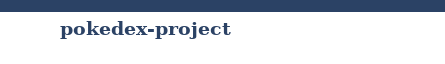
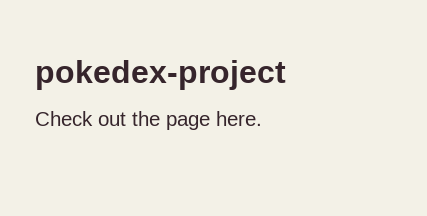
(231, 30) none -> [35,111,262,130] // Check out the page here.

